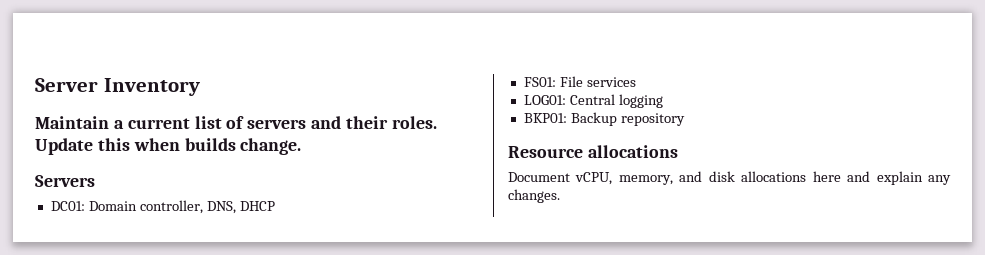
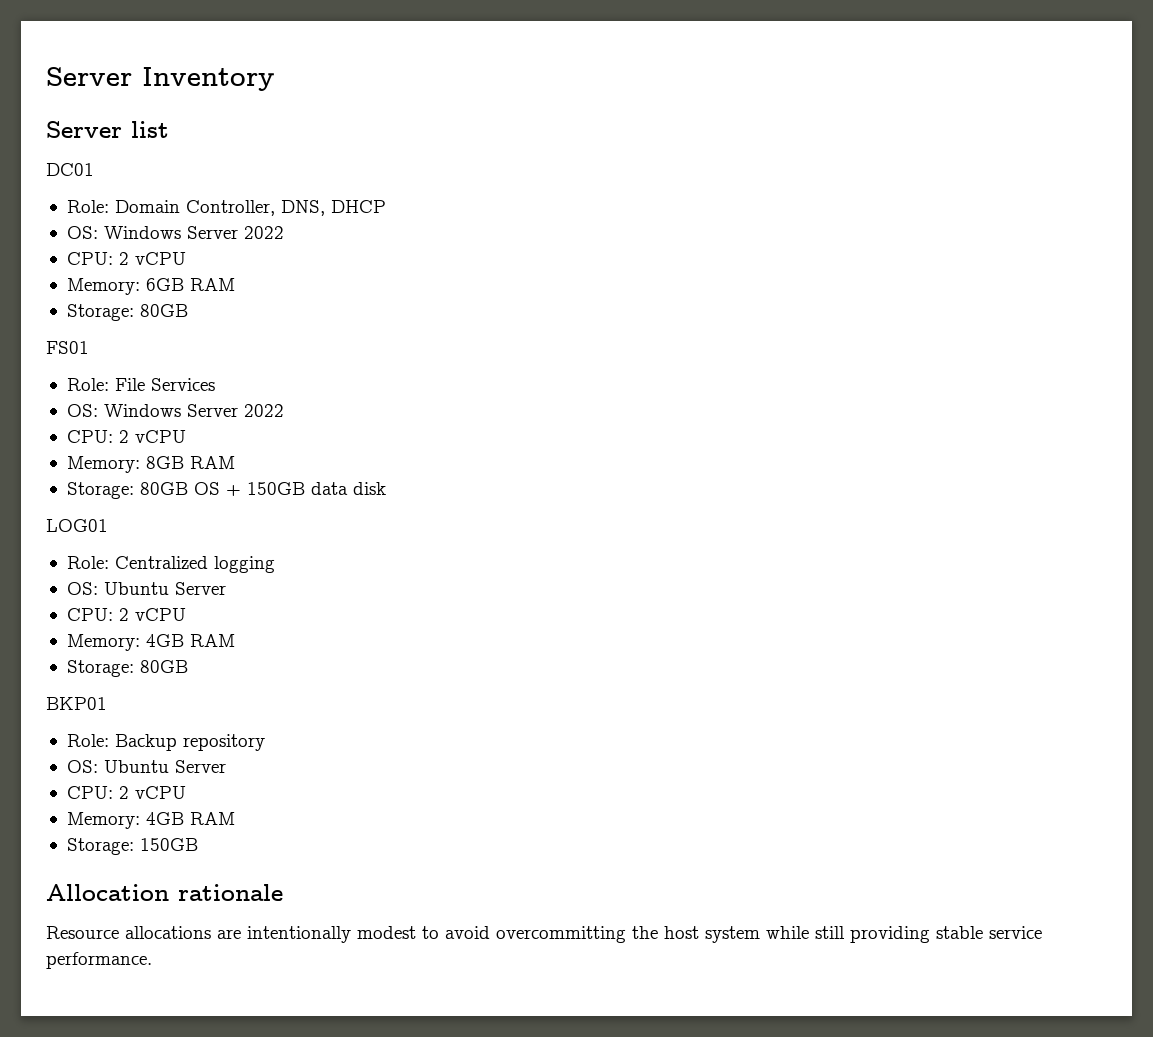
[35,116,437,129] [35,138,302,155] [35,175,95,187] [50,200,275,214] [523,76,636,87] [523,94,663,108] [523,112,685,126] [508,145,678,158] [508,171,951,185] [508,189,560,203] Maintain a current list of servers and their roles. Update this when builds change. // Servers // DC01: Domain controller, DNS, DHCP // FS01: File services // LOG01: Central logging // BKP01: Backup repository // Resource allocations // Document vCPU, memory, and disk allocations here and explain any changes. -> [46,121,169,138] [46,163,94,176] [66,200,386,216] [66,226,284,239] [66,252,186,265] [66,278,235,295] [66,304,188,321] [46,341,89,354] [66,378,215,391] [66,404,284,417] [66,430,186,443] [66,456,235,473] [66,482,386,499] [46,519,108,532] [66,556,275,573] [66,582,226,595] [66,608,186,621] [66,634,235,651] [66,660,188,677] [46,697,107,710] [66,734,265,751] [66,760,226,773] [66,786,186,799] [66,812,235,829] [66,838,198,855] [46,884,283,901] [46,926,1042,943] [46,952,152,969] Server list // DC01 // Role: Domain Controller, DNS, DHCP // OS: Windows Server 2022 // CPU: 2 vCPU // Memory: 6GB RAM // Storage: 80GB // FS01 // Role: File Services // OS: Windows Server 2022 // CPU: 2 vCPU // Memory: 8GB RAM // Storage: 80GB OS + 150GB data disk // LOG01 // Role: Centralized logging // OS: Ubuntu Server // CPU: 2 vCPU // Memory: 4GB RAM // Storage: 80GB // BKP01 // Role: Backup repository // OS: Ubuntu Server // CPU: 2 vCPU // Memory: 4GB RAM // Storage: 150GB // Allocation rationale // Resource allocations are intentionally modest to avoid overcommitting the host system while still providing stable service performance.

